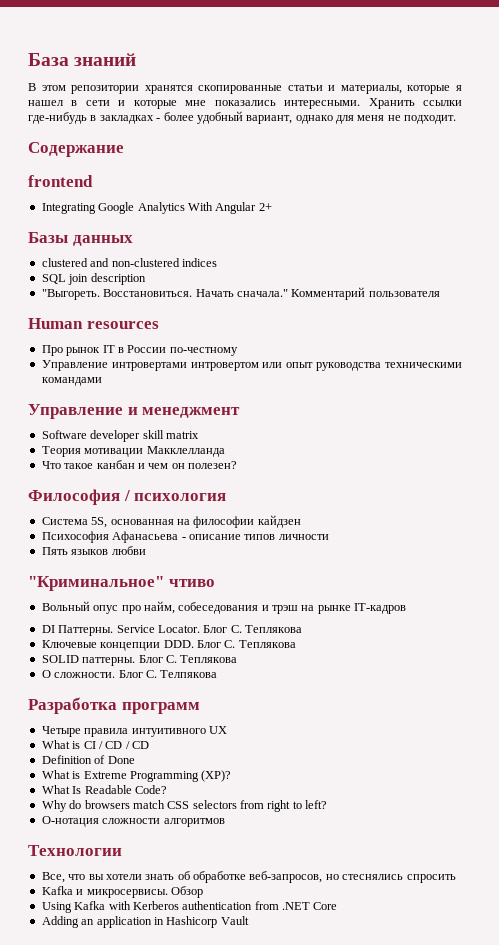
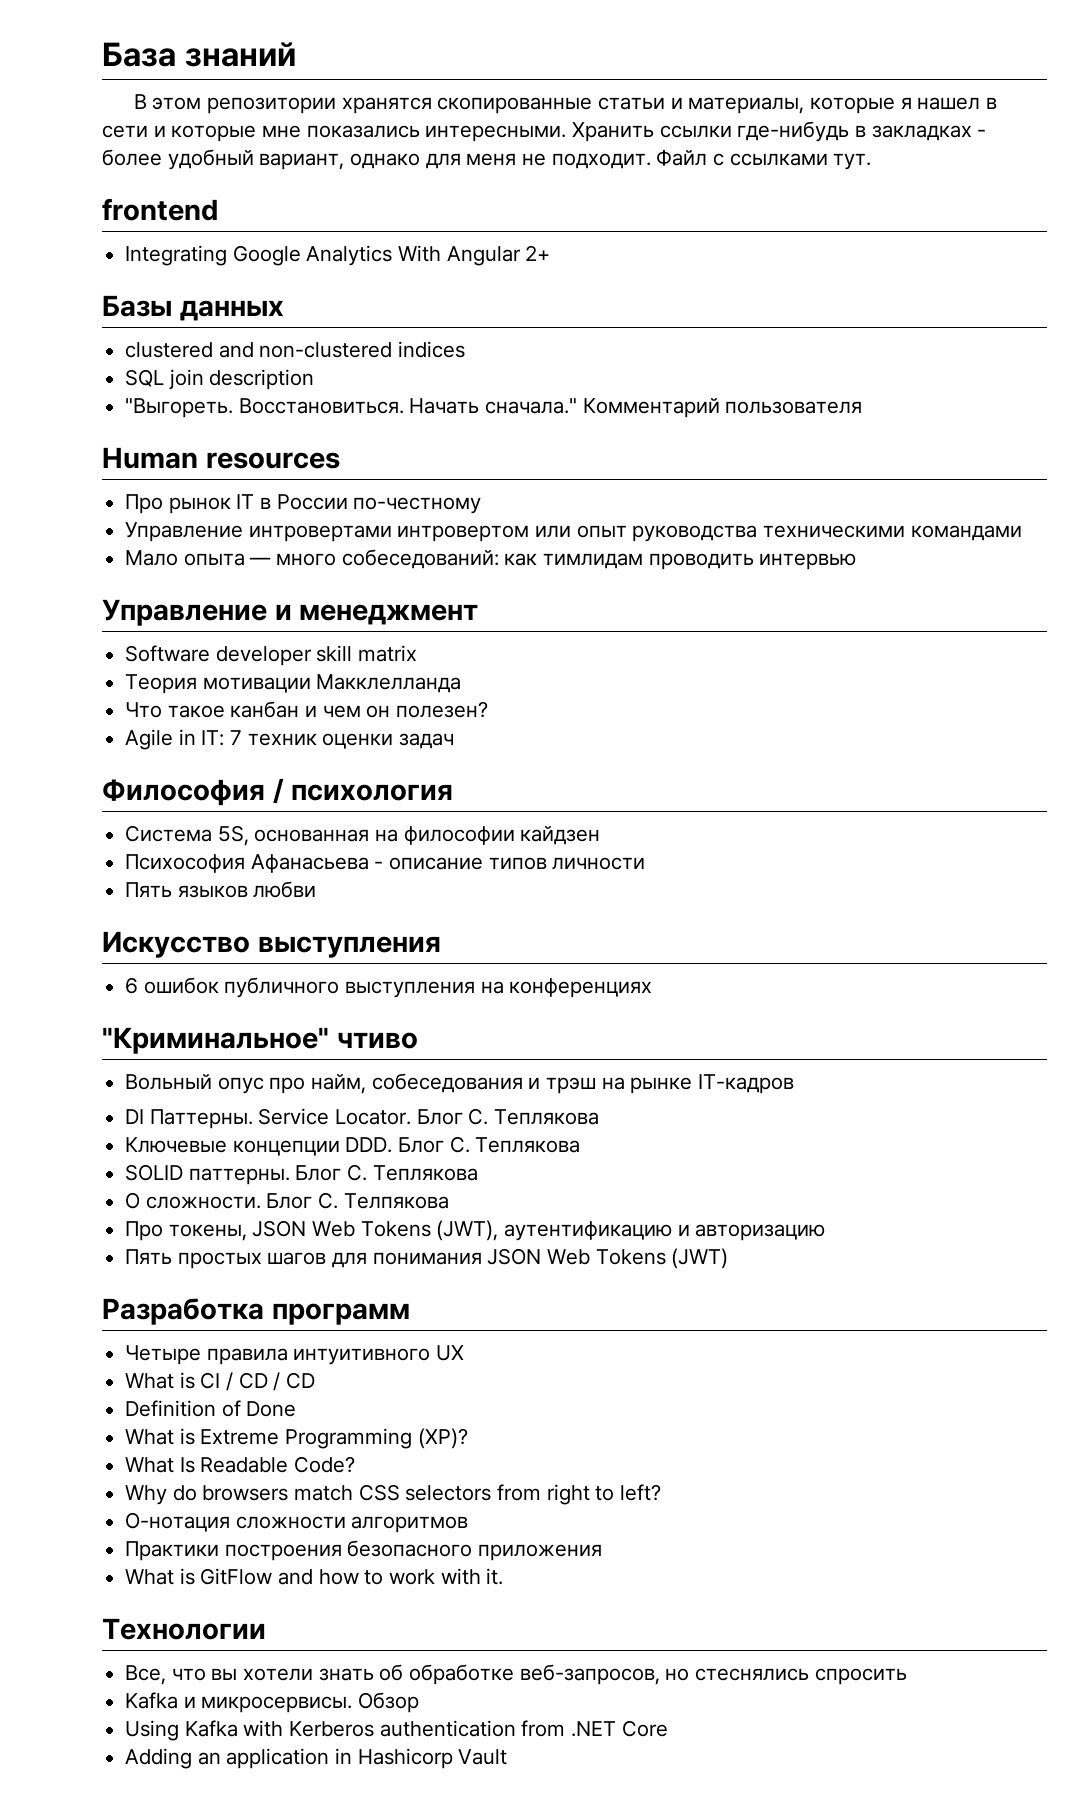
[28,142,124,157] // Содержание -> [656,149,872,170] Файл с ссылками тут.
(102, 381) none -> [125,549,857,570] // Мало опыта — много собеседований: как тимлидам проводить интервью
(237, 465) none -> [125,729,455,750] // Agile in IT: 7 техник оценки задач
(146, 550) none -> [102,931,441,958] [125,977,653,998] // Искусство выступления // 6 ошибок публичного выступления на конференциях
(218, 674) none -> [125,1220,826,1241] [125,1248,729,1269] // Про токены, JSON Web Tokens (JWT), аутентификацию и авторизацию // Пять простых шагов для понимания JSON Web Tokens (JWT)
(225, 822) none -> [125,1540,603,1561] [125,1568,504,1585] // Практики построения безопасного приложения // What is GitFlow and how to work with it.

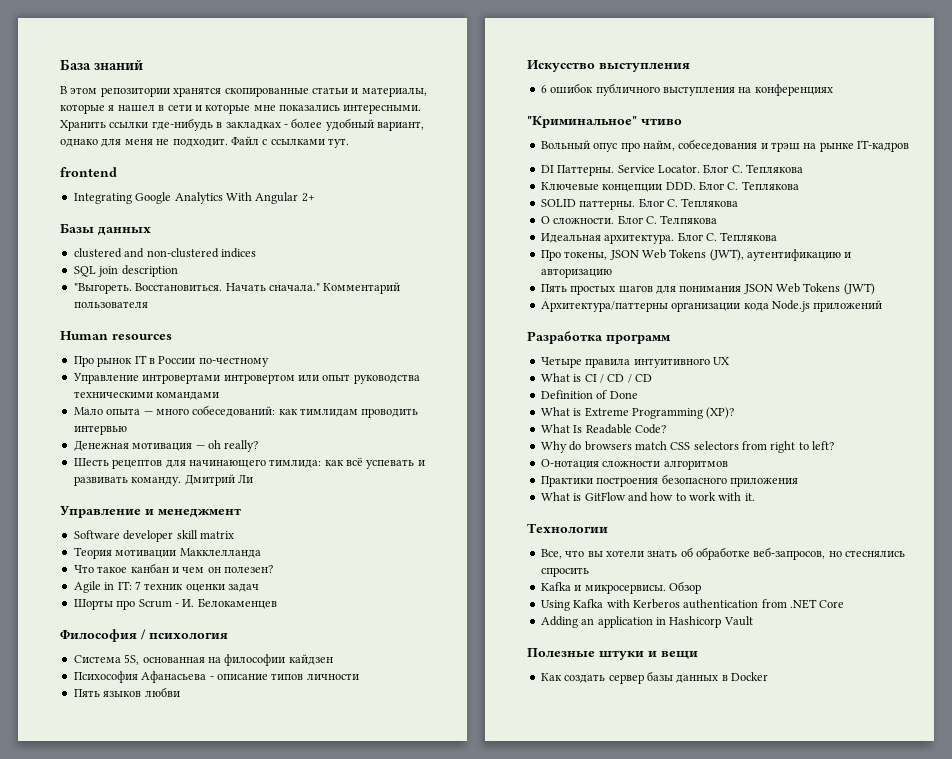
(857, 561) none -> [73,440,259,452] [73,457,425,469] [73,474,253,486] // Денежная мотивация — oh really? // Шесть рецептов для начинающего тимлида: как всё успевать и развивать команду. Дмитрий Ли
(455, 741) none -> [73,598,277,610] // Шорты про Scrum - И. Белокаменцев
(449, 1201) none -> [540,232,778,244] // Идеальная архитектура. Блог С. Теплякова
(729, 1258) none -> [540,300,883,312] // Архитектура/паттерны организации кода Node.js приложений
(508, 1757) none -> [527,648,698,660] [540,671,768,684] // Полезные штуки и вещи // Как создать сервер базы данных в Docker

